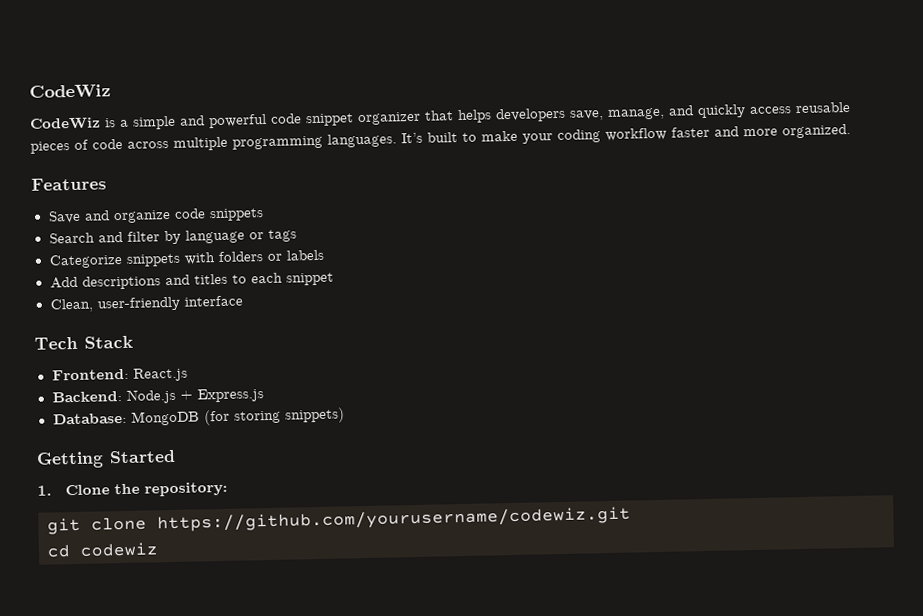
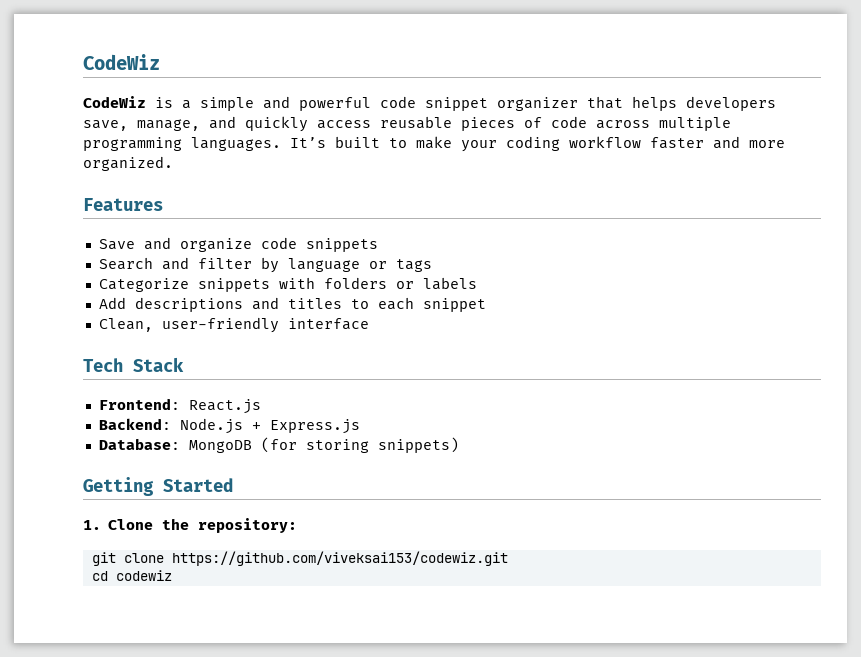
[157,506,631,533] https://github.com/yourusername/codewiz.git -> [171,551,508,566] https://github.com/viveksai153/codewiz.git

